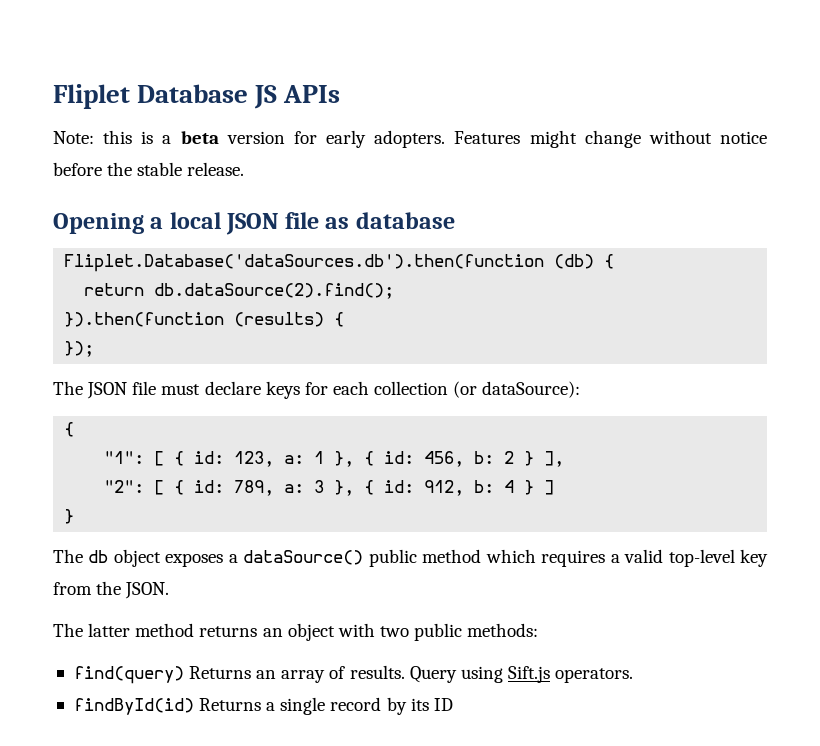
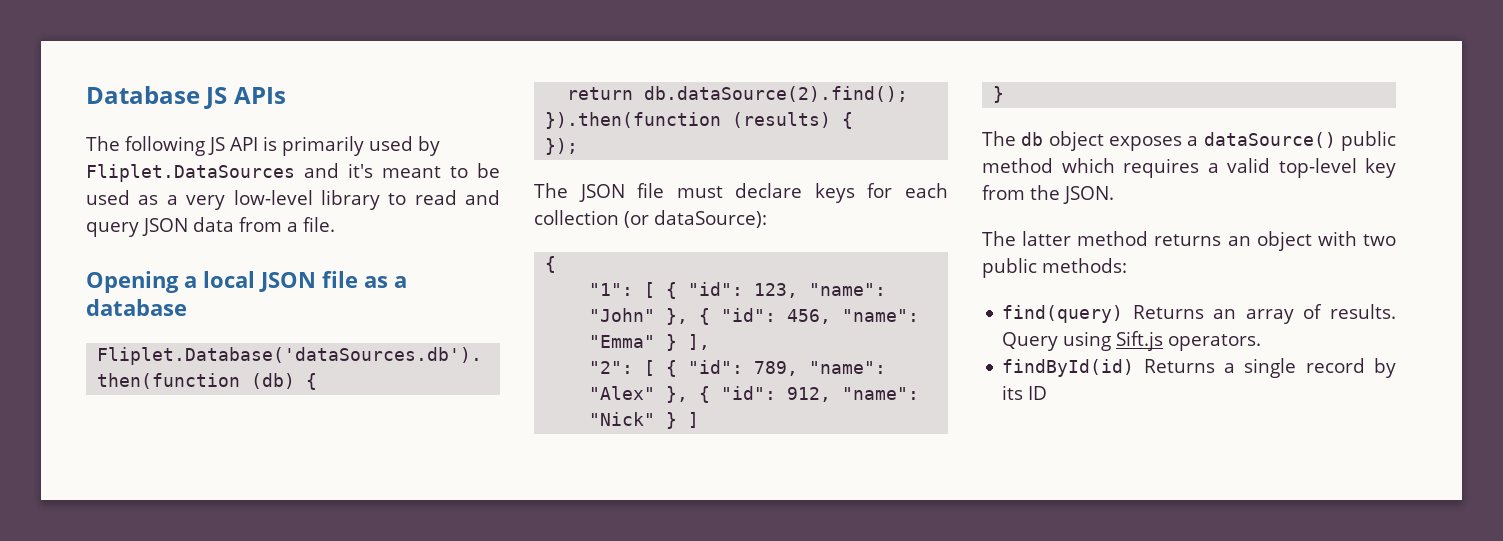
[53,84,130,109] Fliplet -> (86, 95) none
[53,130,767,148] [53,162,245,176] Note: this is a beta version for early adopters. Features might change without notice before the stable release. -> [86,136,440,156] [86,163,500,182] [86,190,500,210] [86,217,335,237] The following JS API is primarily used by Fliplet.DataSources and it's meant to be used as a very low-level library to read and query JSON data from a file.
(350, 223) none -> [394,276,407,288] a
[194,451,515,467] id: 123, a: 1 }, { id: 456, b: 2 -> [688,282,887,298] [589,308,920,325] [589,335,656,348] "id": 123, "name": "John" }, { "id": 456, "name": "Emma"
[194,480,515,496] id: 789, a: 3 }, { id: 912, b: 4 -> [688,360,887,376] [589,386,920,403] [589,412,656,426] "id": 789, "name": "Alex" }, { "id": 912, "name": "Nick"

